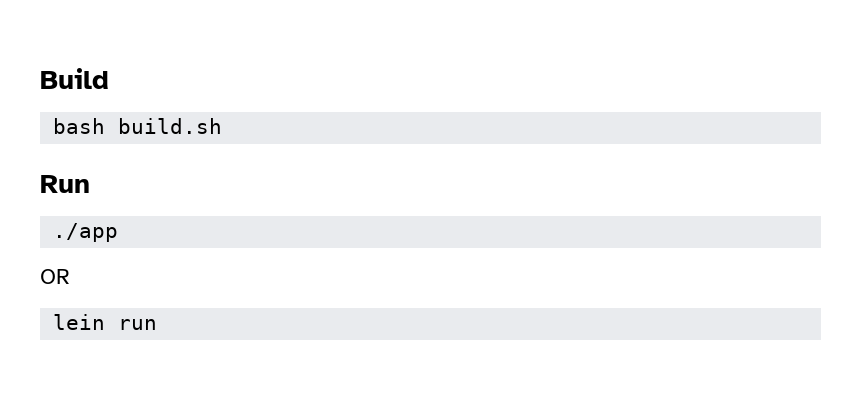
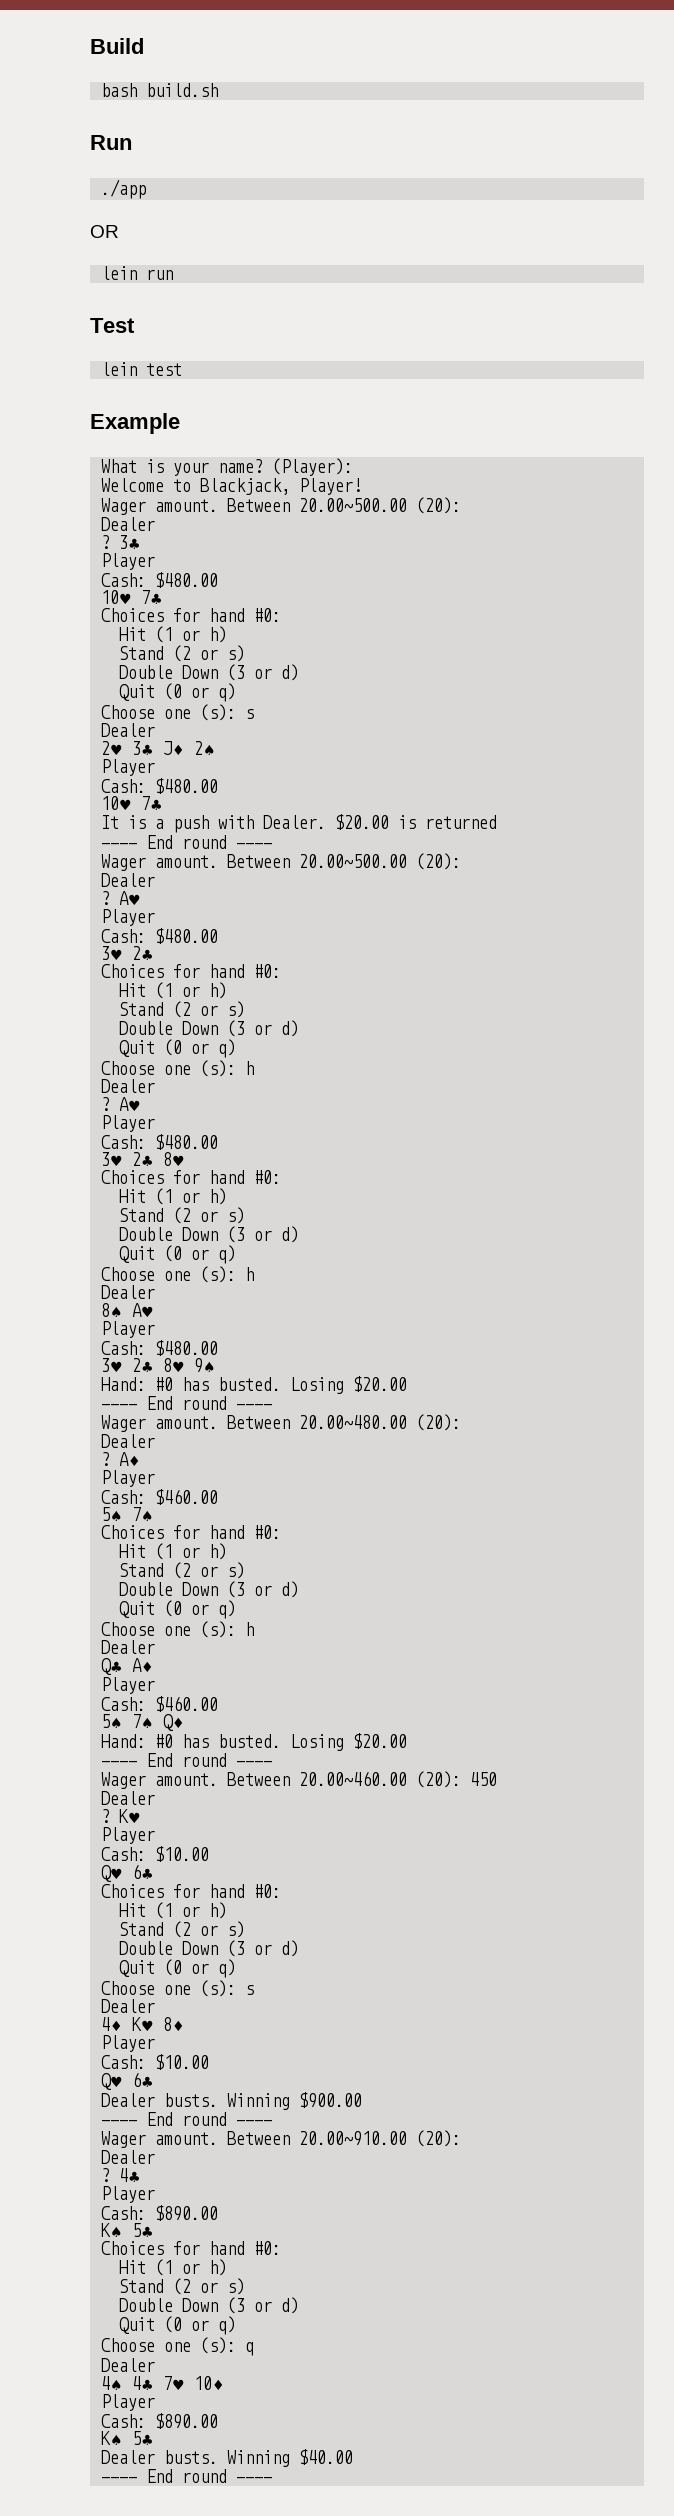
(158, 324) none -> [90,318,135,333] [101,362,183,376] [90,413,180,434] [101,458,354,476] [101,478,363,495] [101,497,462,515] [101,517,156,531] [101,535,142,549] [101,553,156,570] [101,572,219,588] [101,590,164,604] [101,608,282,622] [119,626,228,643] [119,645,246,662] [119,664,300,681] [119,683,237,702] [101,704,255,721] [101,723,156,737] [101,741,217,755] [101,759,156,776] [101,778,219,794] [101,796,164,810] [101,814,498,833] [101,835,273,849] [101,853,462,871] [101,873,156,887] [101,891,142,905] [101,909,156,926] [101,928,219,944] [101,946,155,960] [101,964,282,978] [119,982,228,999] [119,1001,246,1018] [119,1020,300,1037] [119,1039,237,1058] [101,1060,255,1077] [101,1079,156,1093] [101,1097,142,1111] [101,1115,156,1132] [101,1134,219,1150] [101,1152,186,1166] [101,1170,282,1184] [119,1188,228,1205] [119,1207,246,1224] [119,1226,300,1243] [119,1245,237,1264] [101,1266,255,1283] [101,1285,156,1299] [101,1303,155,1317] [101,1321,156,1338] [101,1340,219,1356] [101,1358,217,1373] [101,1376,408,1394] [101,1396,273,1410] [101,1414,462,1432] [101,1434,156,1448] [101,1452,142,1466] [101,1470,156,1487] [101,1489,219,1505] [101,1507,155,1521] [101,1525,282,1539] [119,1543,228,1560] [119,1562,246,1579] [119,1581,300,1598] [119,1600,237,1619] [101,1621,255,1638] [101,1640,156,1654] [101,1658,155,1675] [101,1677,156,1694] [101,1696,219,1712] [101,1714,186,1731] [101,1733,408,1751] [101,1753,273,1767] [101,1771,498,1789] [101,1791,156,1805] [101,1809,142,1823] [101,1827,156,1844] [101,1846,210,1862] [101,1864,155,1882] [101,1884,282,1898] [119,1902,228,1919] [119,1921,246,1938] [119,1940,300,1957] [119,1959,237,1978] [101,1980,255,1997] [101,1999,156,2013] [101,2017,186,2031] [101,2035,156,2052] [101,2054,210,2070] [101,2072,155,2090] [101,2092,363,2110] [101,2112,273,2126] [101,2130,462,2148] [101,2150,156,2164] [101,2168,142,2182] [101,2186,156,2203] [101,2205,219,2221] [101,2223,155,2237] [101,2241,282,2255] [119,2259,228,2276] [119,2278,246,2295] [119,2297,300,2314] [119,2316,237,2335] [101,2337,255,2356] [101,2358,156,2372] [101,2376,226,2390] [101,2394,156,2411] [101,2413,219,2429] [101,2431,155,2445] [101,2449,354,2467] [101,2469,273,2483] // Test // lein test // Example // What is your name? (Player): // Welcome to Blackjack, Player! // Wager amount. Between 20.00~500.00 (20): // Dealer // ? 3♣ // Player // Cash: $480.00 // 10♥ 7♣ // Choices for hand #0: // Hit (1 or h) // Stand (2 or s) // Double Down (3 or d) // Quit (0 or q) // Choose one (s): s // Dealer // 2♥ 3♣ J♦ 2♠ // Player // Cash: $480.00 // 10♥ 7♣ // It is a push with Dealer. $20.00 is returned // ---- End round ---- // Wager amount. Between 20.00~500.00 (20): // Dealer // ? A♥ // Player // Cash: $480.00 // 3♥ 2♣ // Choices for hand #0: // Hit (1 or h) // Stand (2 or s) // Double Down (3 or d) // Quit (0 or q) // Choose one (s): h // Dealer // ? A♥ // Player // Cash: $480.00 // 3♥ 2♣ 8♥ // Choices for hand #0: // Hit (1 or h) // Stand (2 or s) // Double Down (3 or d) // Quit (0 or q) // Choose one (s): h // Dealer // 8♠ A♥ // Player // Cash: $480.00 // 3♥ 2♣ 8♥ 9♠ // Hand: #0 has busted. Losing $20.00 // ---- End round ---- // Wager amount. Between 20.00~480.00 (20): // Dealer // ? A♦ // Player // Cash: $460.00 // 5♠ 7♠ // Choices for hand #0: // Hit (1 or h) // Stand (2 or s) // Double Down (3 or d) // Quit (0 or q) // Choose one (s): h // Dealer // Q♣ A♦ // Player // Cash: $460.00 // 5♠ 7♠ Q♦ // Hand: #0 has busted. Losing $20.00 // ---- End round ---- // Wager amount. Between 20.00~460.00 (20): 450 // Dealer // ? K♥ // Player // Cash: $10.00 // Q♥ 6♣ // Choices for hand #0: // Hit (1 or h) // Stand (2 or s) // Double Down (3 or d) // Quit (0 or q) // Choose one (s): s // Dealer // 4♦ K♥ 8♦ // Player // Cash: $10.00 // Q♥ 6♣ // Dealer busts. Winning $900.00 // ---- End round ---- // Wager amount. Between 20.00~910.00 (20): // Dealer // ? 4♣ // Player // Cash: $890.00 // K♠ 5♣ // Choices for hand #0: // Hit (1 or h) // Stand (2 or s) // Double Down (3 or d) // Quit (0 or q) // Choose one (s): q // Dealer // 4♠ 4♣ 7♥ 10♦ // Player // Cash: $890.00 // K♠ 5♣ // Dealer busts. Winning $40.00 // ---- End round ----

